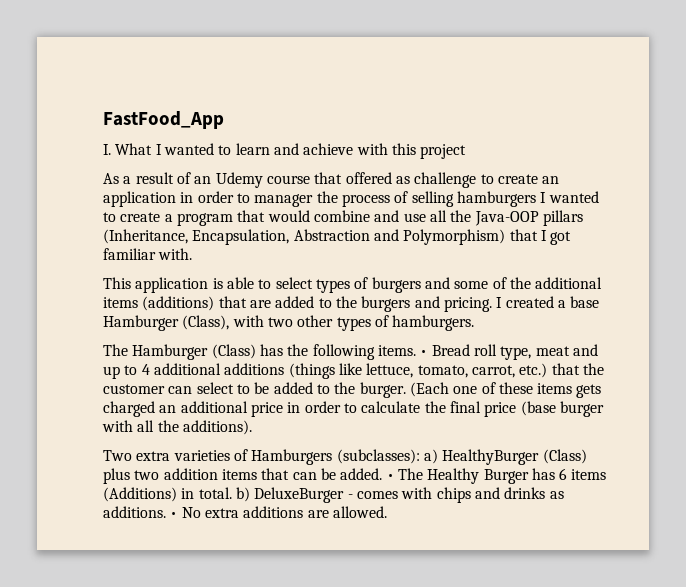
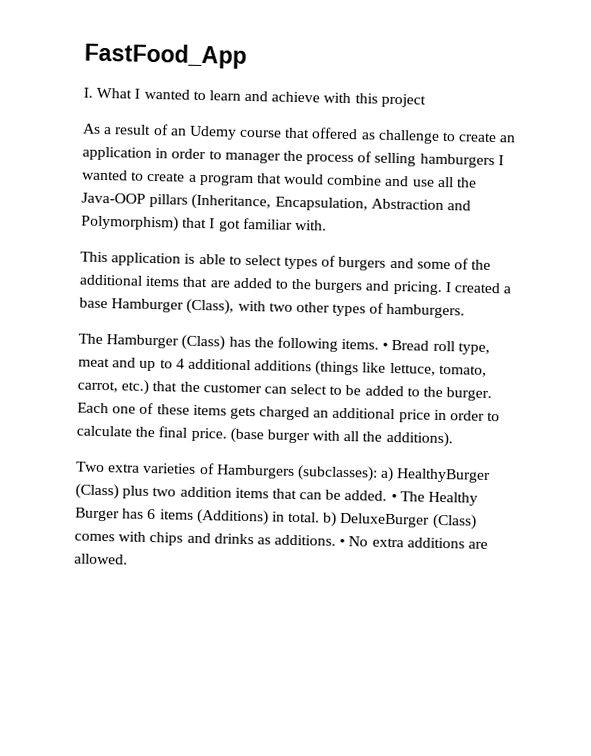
[142,296,215,311] (additions) -> (181, 281) none
[409,382,449,397] (Each -> [77,402,109,414] Each
[484,402,517,417] price -> [190,427,227,442] price.
[347,494,353,499] - -> [431,513,477,530] (Class)

